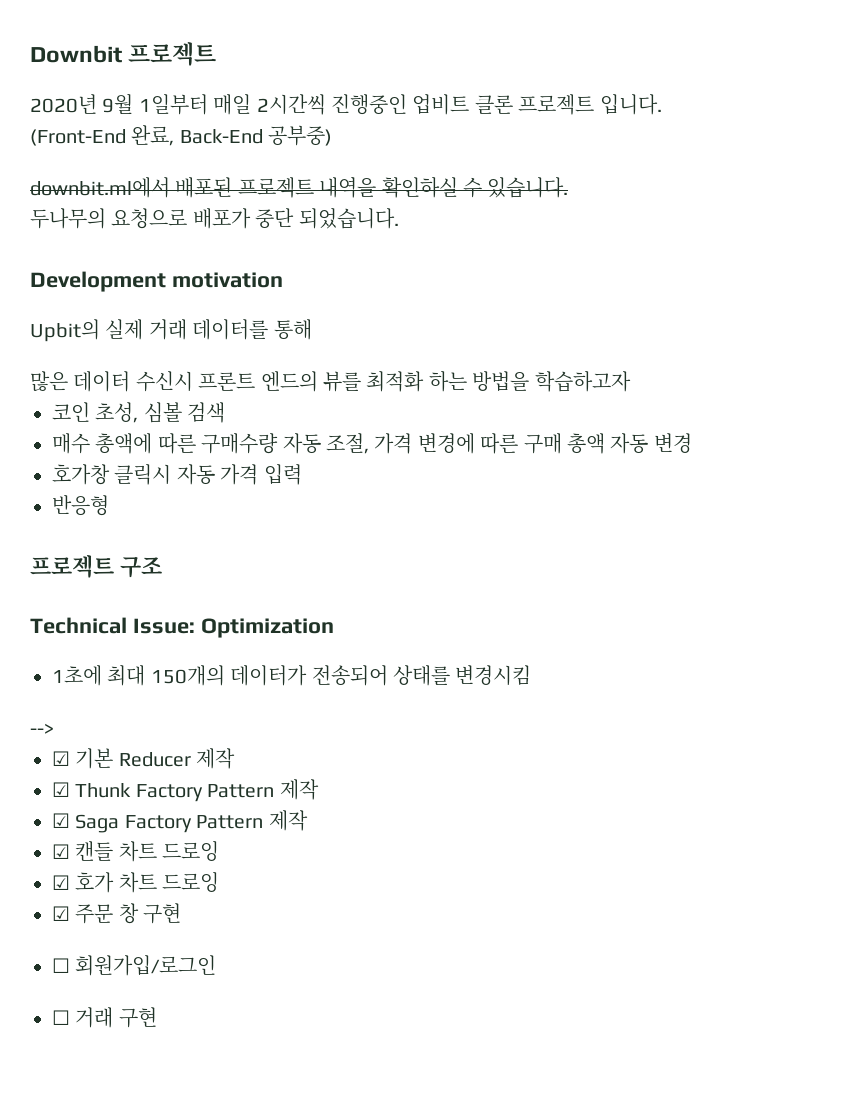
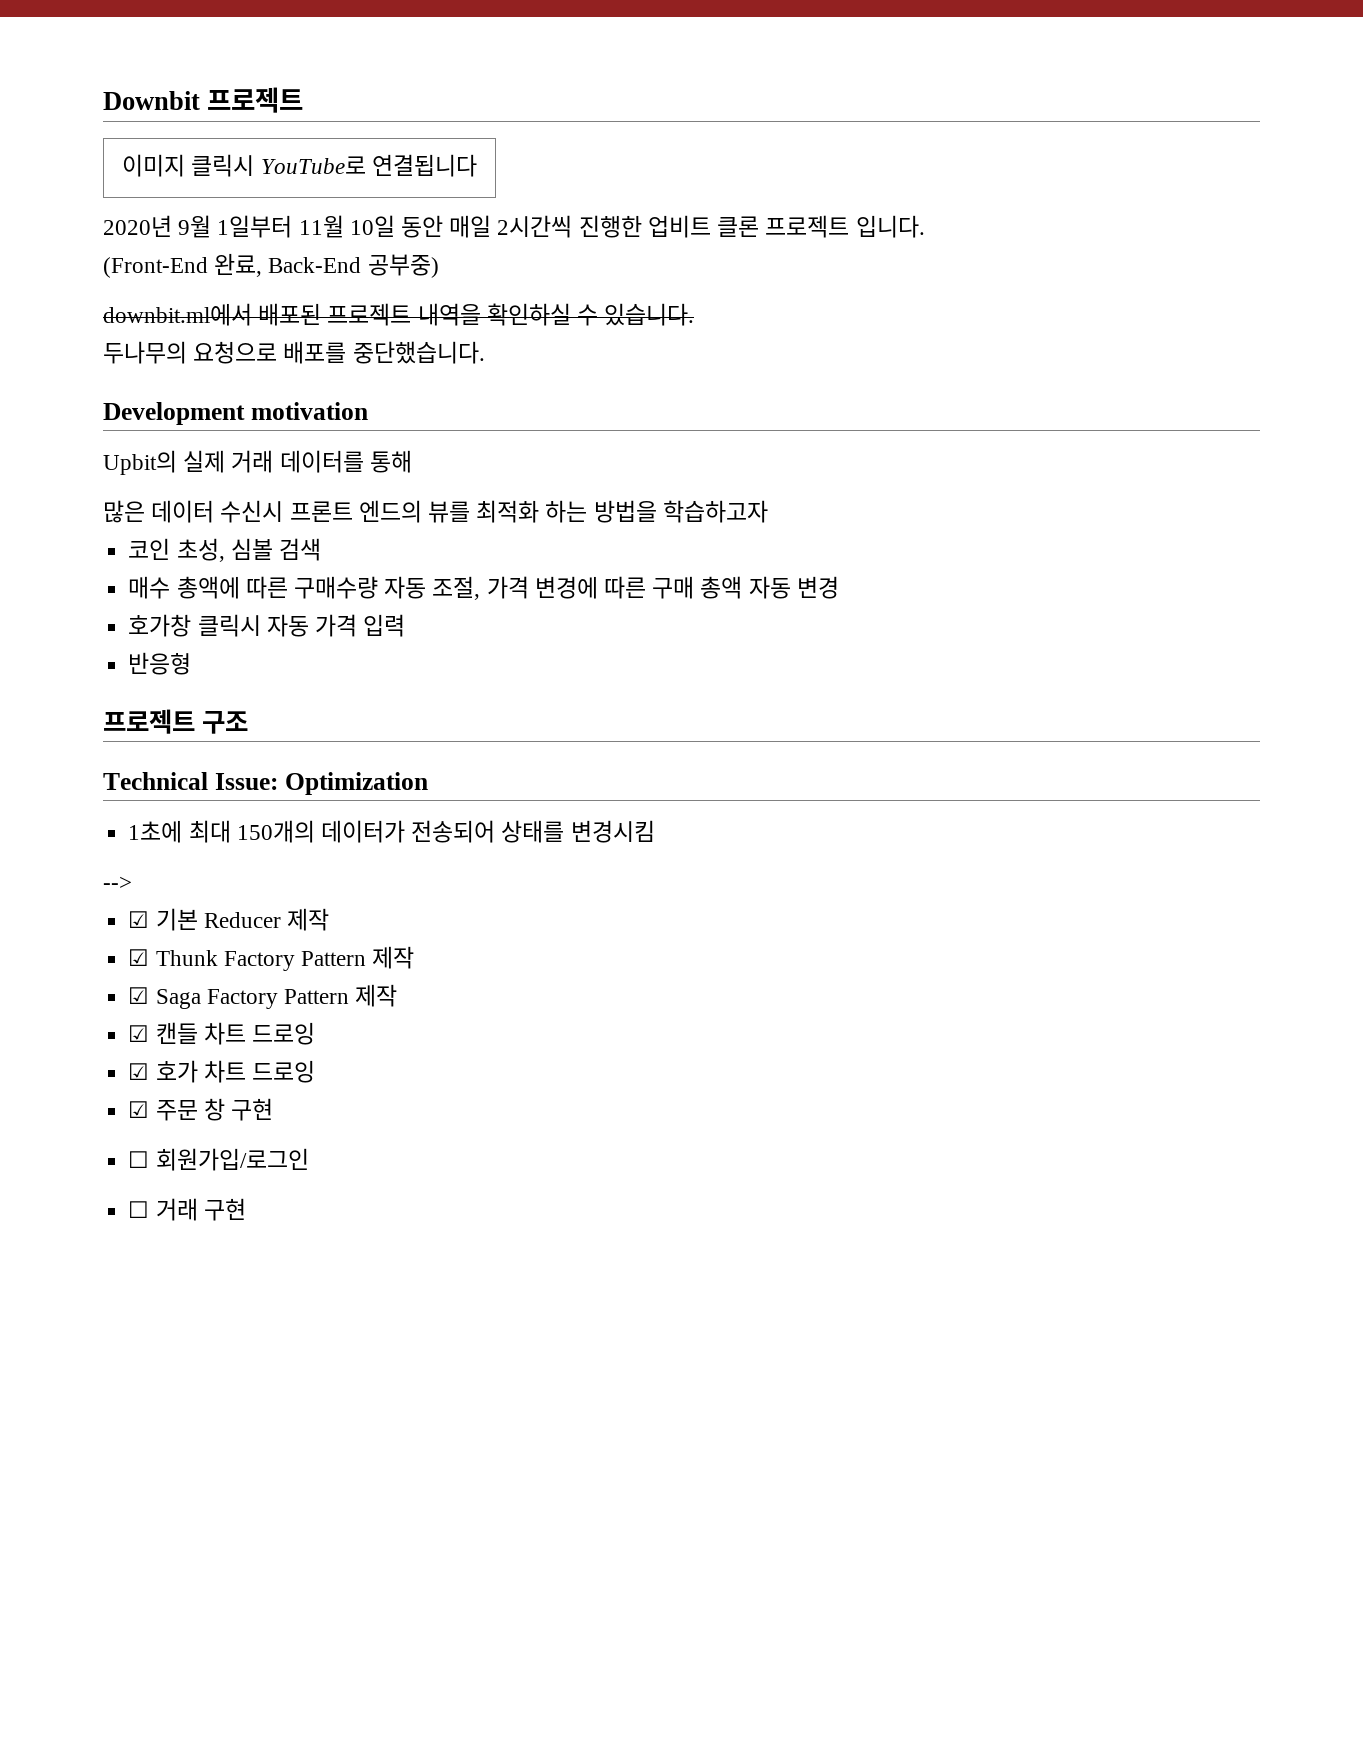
(217, 54) none -> [122,154,477,177] // 이미지 클릭시 YouTube로 연결됩니다
(208, 104) none -> [298,215,444,238] 11월 10일 동안
[331,94,407,115] 진행중인 -> [578,215,642,238] 진행한
[192,208,399,229] 배포가 중단 되었습니다. -> [283,341,485,364] 배포를 중단했습니다.

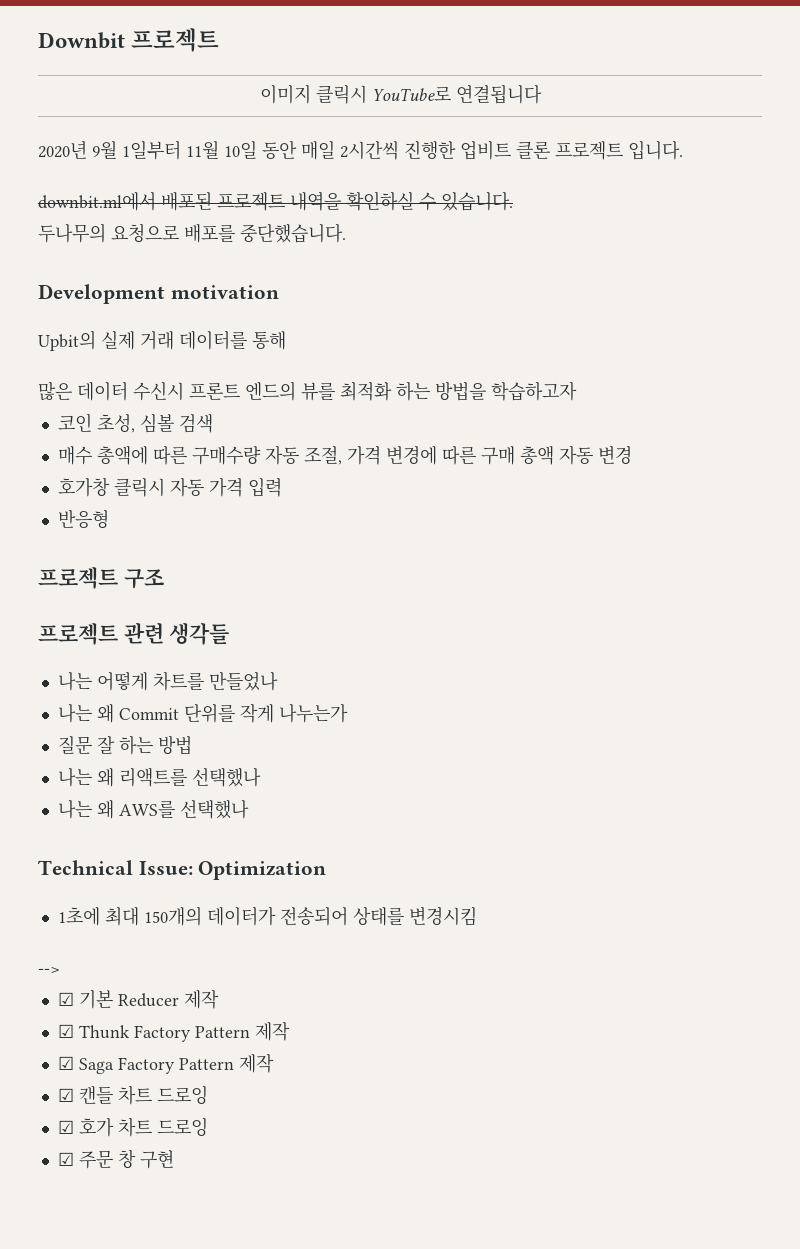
[103,253,439,278] // (Front-End 완료, Back-End 공부중) -> (683, 150) none
(248, 722) none -> [38,622,230,645] [57,671,278,691] [57,704,348,723] [57,735,192,755] [57,767,261,787] [57,800,249,819] // 프로젝트 관련 생각들 // 나는 어떻게 차트를 만들었나 // 나는 왜 Commit 단위를 작게 나누는가 // 질문 잘 하는 방법 // 나는 왜 리액트를 선택했나 // 나는 왜 AWS를 선택했나
[128,1148,309,1171] [128,1198,246,1221] // ☐ 회원가입/로그인 // ☐ 거래 구현 -> (174, 1159) none

